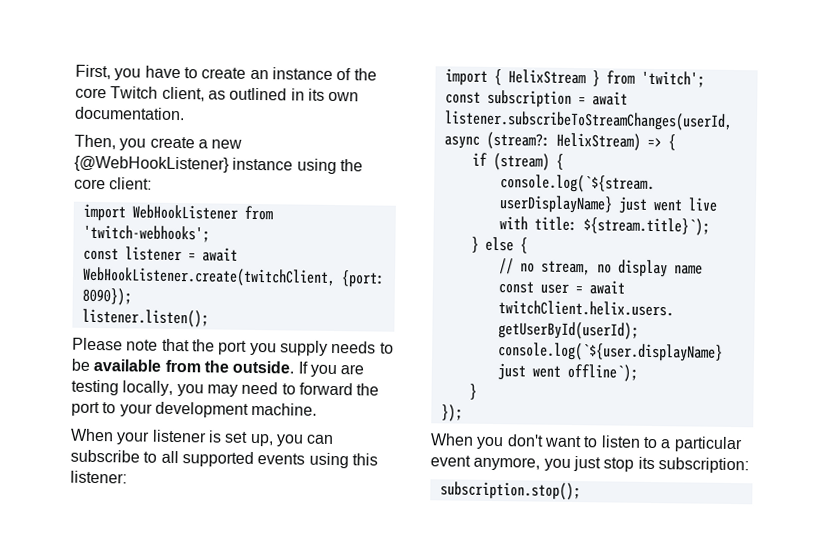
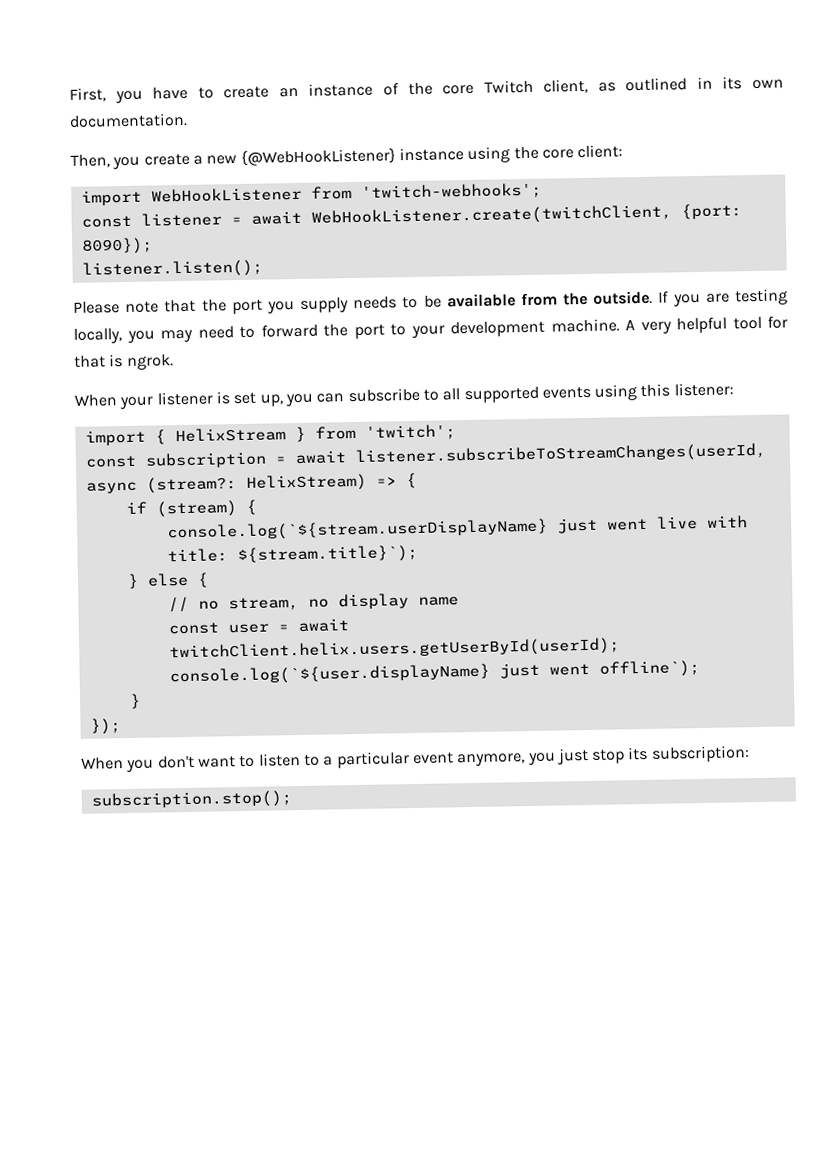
(318, 409) none -> [625,315,788,334] [74,354,174,370] A very helpful tool for that is ngrok.

